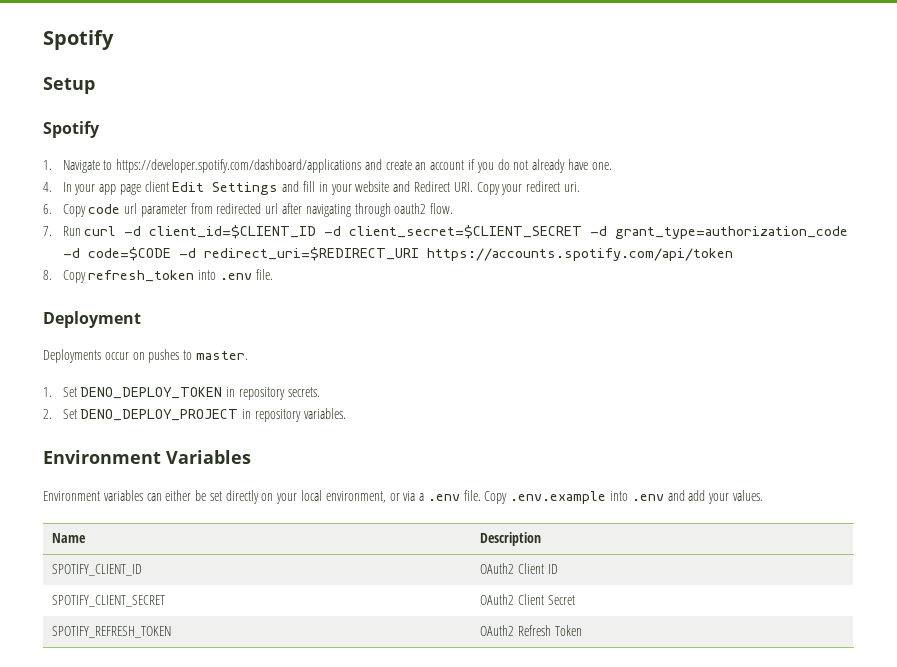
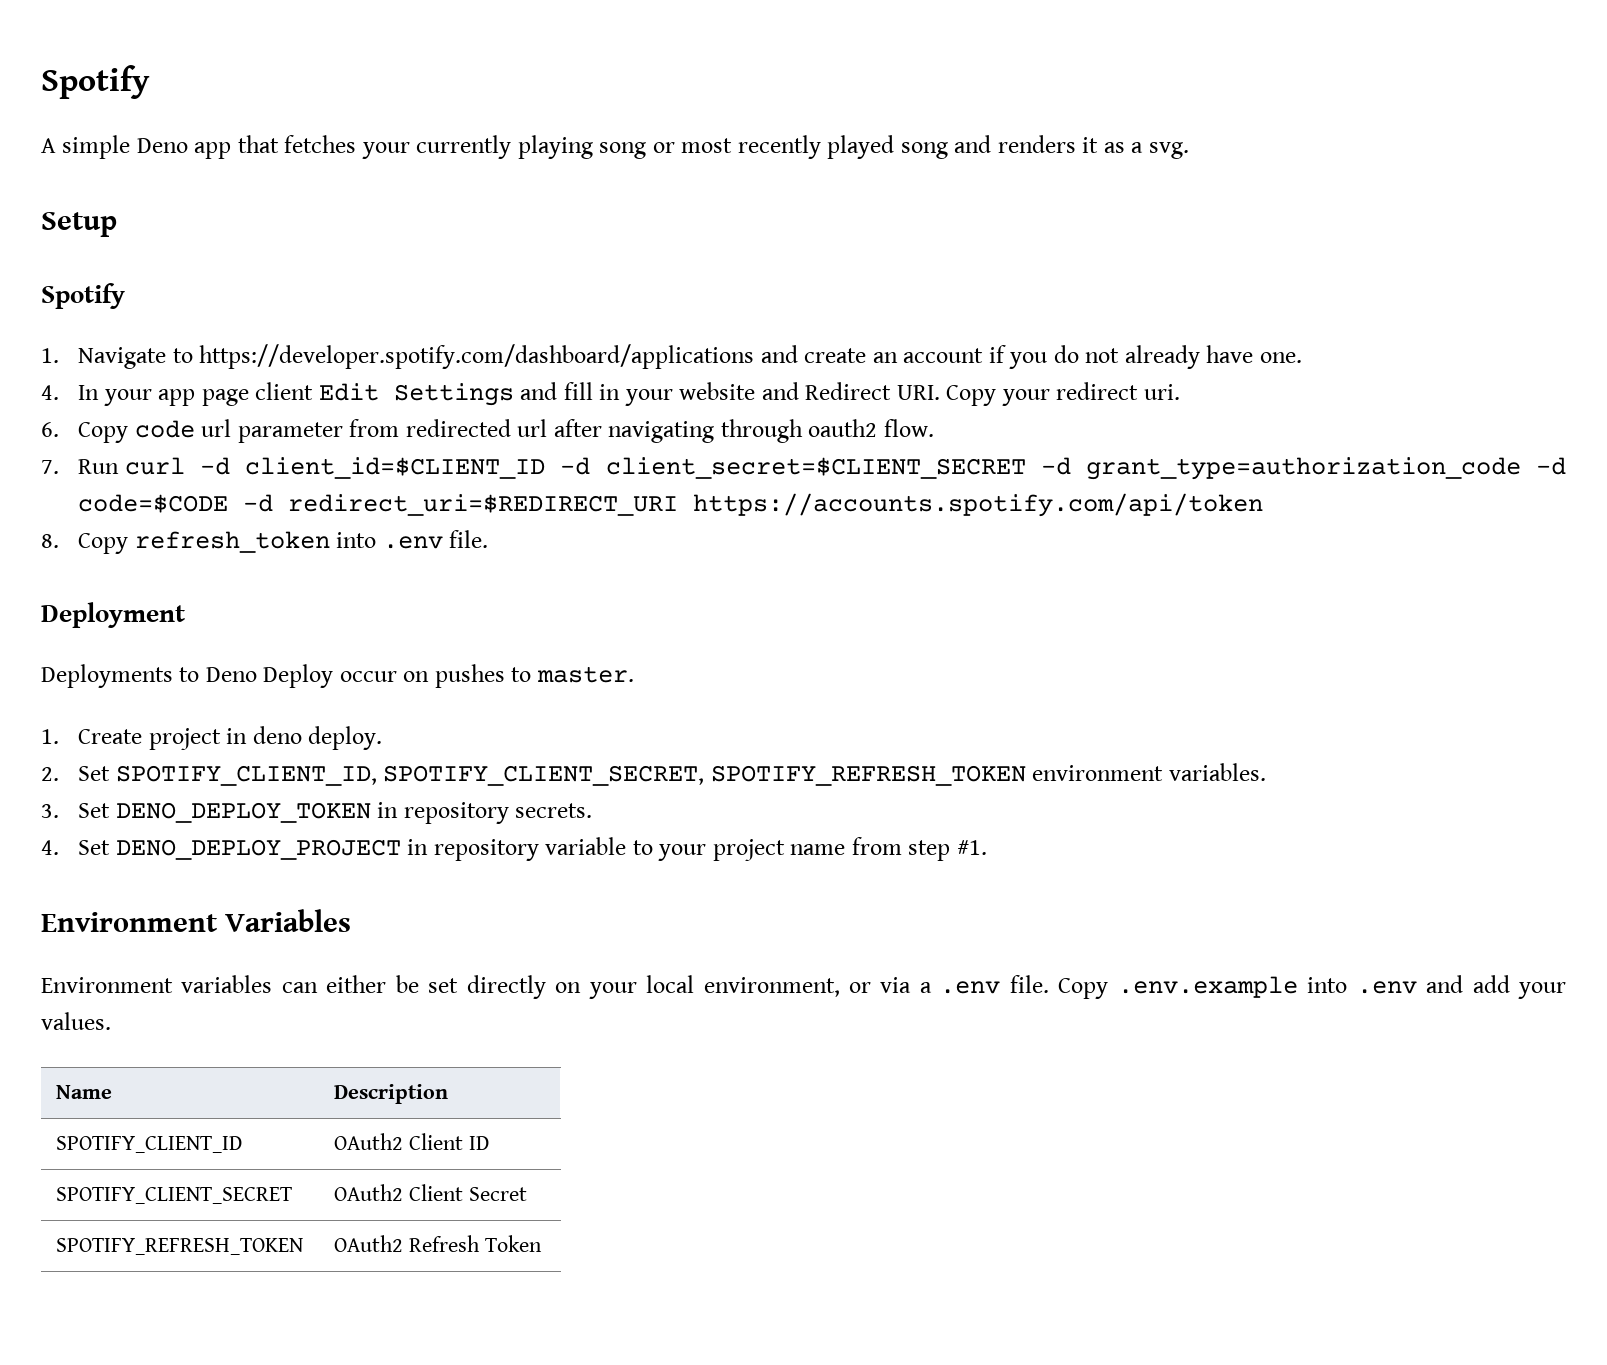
[43,30,114,50] Spotify -> [41,65,150,99] [41,135,1189,159] Spotify // A simple Deno app that fetches your currently playing song or most recently played song and renders it as a svg.
(101, 356) none -> [179,664,334,688] to Deno Deploy
(52, 392) none -> [78,726,383,750] [41,763,1266,786] [41,804,59,818] Create project in deno deploy. // 2. Set SPOTIFY_CLIENT_ID, SPOTIFY_CLIENT_SECRET, SPOTIFY_REFRESH_TOKEN environment variables. // 3.
[43,409,52,419] 2. -> [41,840,59,855] 4.
[303,408,346,419] variables. -> [545,837,987,861] variable to your project name from step #1.

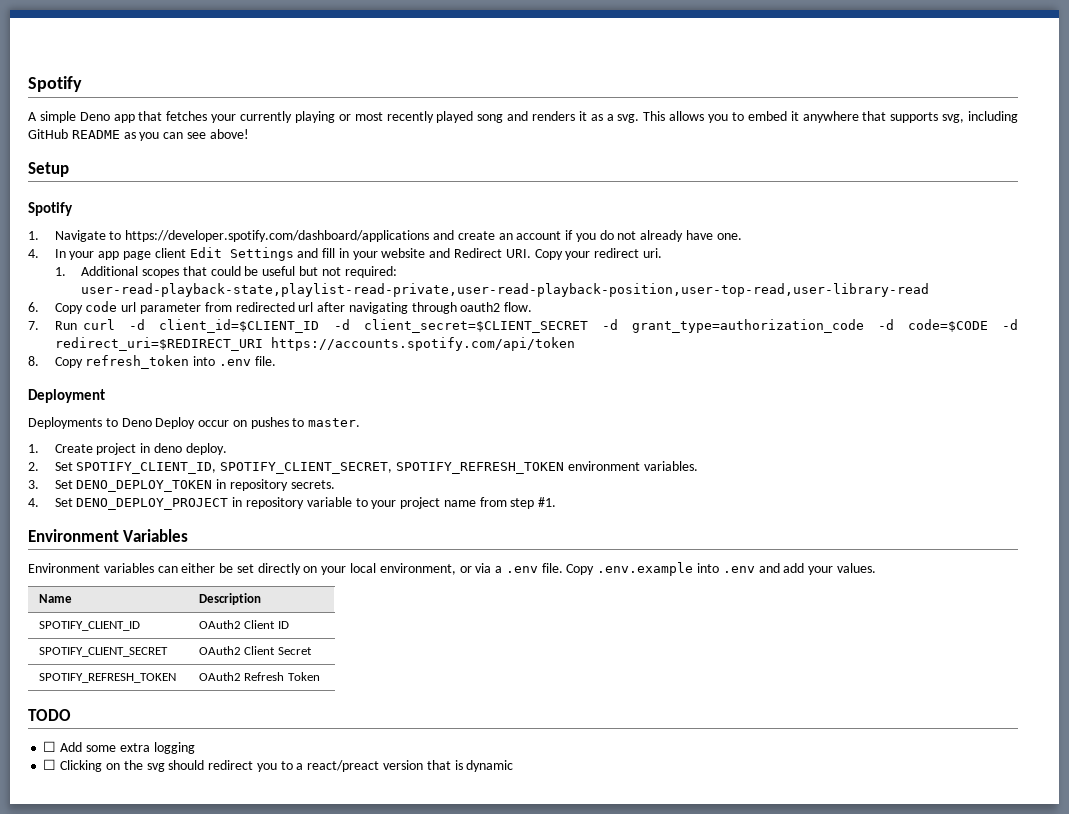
[599,142,647,159] song -> (335, 117) none
(1189, 150) none -> [643,111,1019,123] [28,129,249,141] This allows you to embed it anywhere that supports svg, including GitHub README as you can see above!
(1180, 392) none -> [54,266,397,278] [81,283,930,297] // 1. Additional scopes that could be useful but not required: user-read-playback-state,playlist-read-private,user-read-playback-position,user-top-read,user-library-read
(542, 1243) none -> [28,709,71,721] [43,741,195,754] [43,759,514,772] // TODO // ☐ Add some extra logging // ☐ Clicking on the svg should redirect you to a react/preact version that is dynamic

